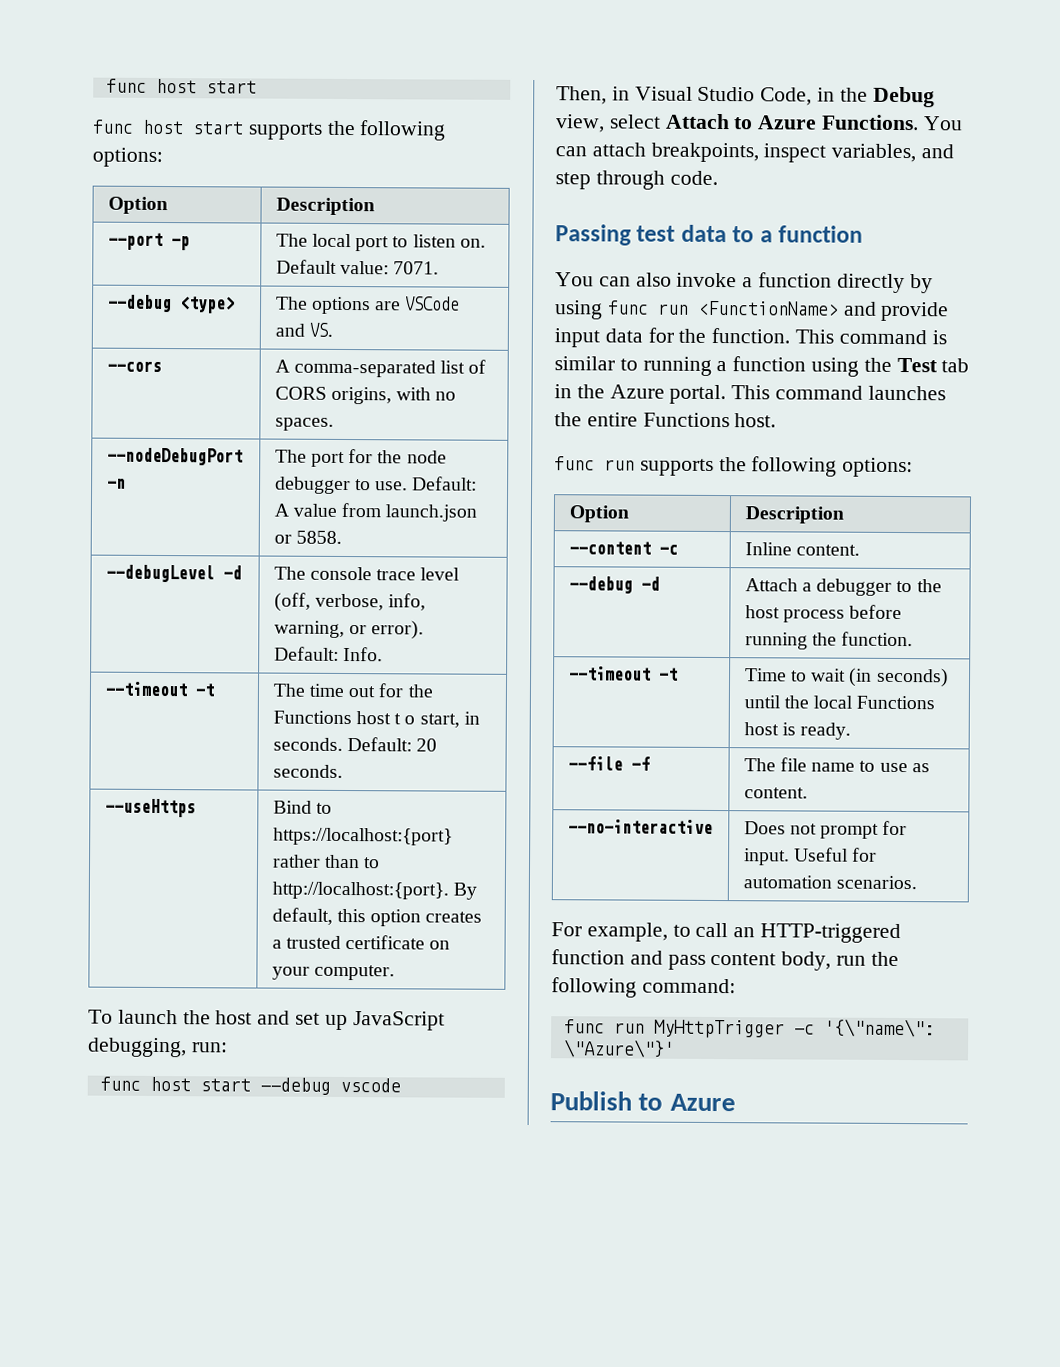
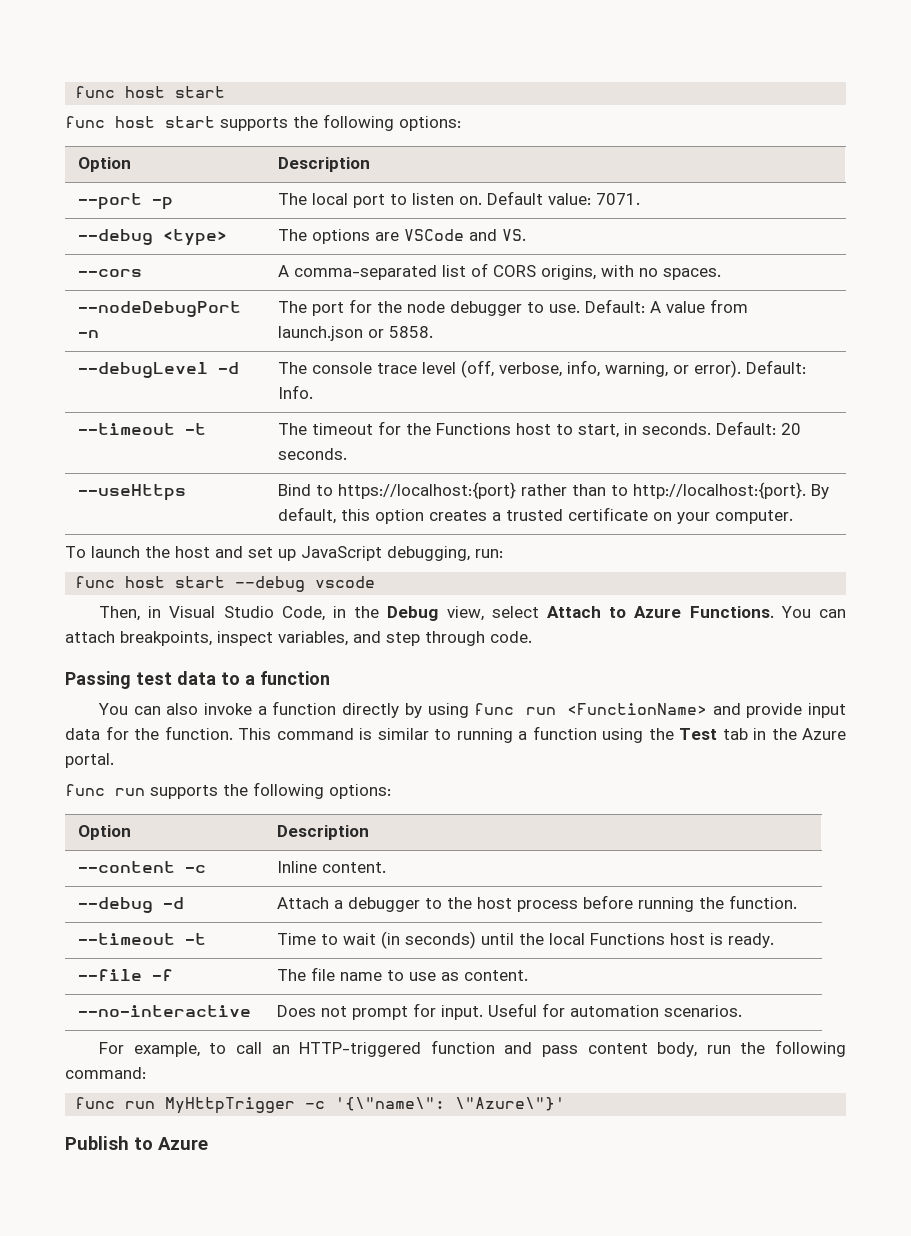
[308,683,376,698] time out -> [311,423,373,435] timeout
[394,713,416,725] t o -> [555,424,573,435] to
[731,385,946,401] [554,412,777,428] This command launches the entire Functions host. -> (114, 760) none

